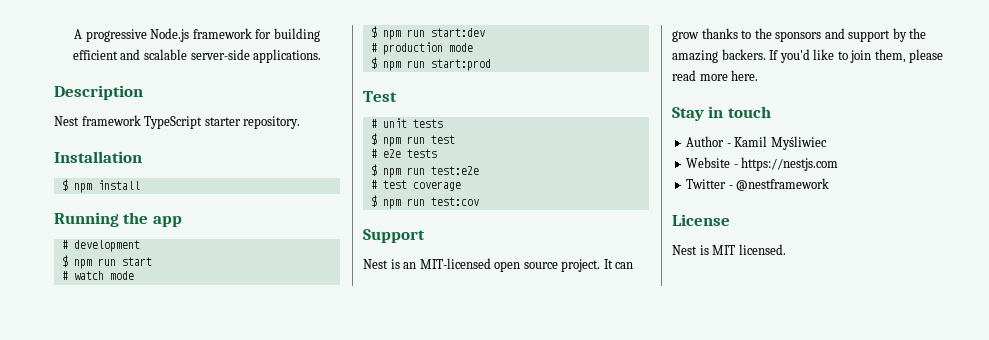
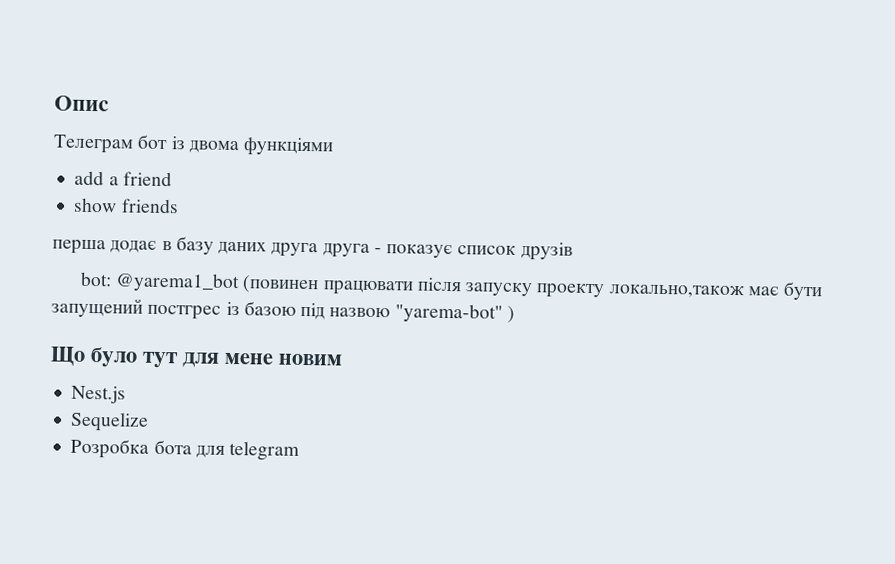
[74,28,320,42] [72,49,322,63] [54,85,143,100] [54,115,301,129] [54,151,142,163] [61,179,140,193] [54,212,182,227] [61,240,140,252] [61,255,152,269] [61,271,134,280] [370,26,485,40] [370,42,473,55] [370,57,491,71] [363,91,397,102] [370,118,443,128] [370,133,455,147] [370,149,437,158] [370,164,479,178] [370,180,461,191] [370,195,479,209] [363,229,425,243] [363,258,634,272] [672,28,927,42] [672,49,944,63] [672,70,759,81] [672,106,771,121] [686,136,827,150] [686,157,839,171] [686,178,830,191] [672,214,730,226] [672,244,786,255] A progressive Node.js framework for building efficient and scalable server-side applications. // Description // Nest framework TypeScript starter repository. // Installation // $ npm install // Running the app // # development // $ npm run start // # watch mode // $ npm run start:dev // # production mode // $ npm run start:prod // Test // # unit tests // $ npm run test // # e2e tests // $ npm run test:e2e // # test coverage // $ npm run test:cov // Support // Nest is an MIT-licensed open source project. It can grow thanks to the sponsors and support by the amazing backers. If you'd like to join them, please read more here. // Stay in touch // Author - Kamil Myśliwiec // Website - https://nestjs.com // Twitter - @nestframework // License // Nest is MIT licensed. -> [54,95,109,112] [53,134,334,157] [74,170,172,187] [73,197,179,214] [52,236,573,261] [79,271,824,301] [51,297,515,323] [50,346,343,369] [71,385,127,404] [70,411,150,432] [70,438,301,461] Опис // Телеграм бот із двома функціями // add a friend // show friends // перша додає в базу даних друга друга - показує список друзів // bot: @yarema1_bot (повинен працювати після запуску проекту локально,також має бути запущений постгрес із базою під назвою "yarema-bot" ) // Що було тут для мене новим // Nest.js // Sequelize // Розробка бота для telegram

